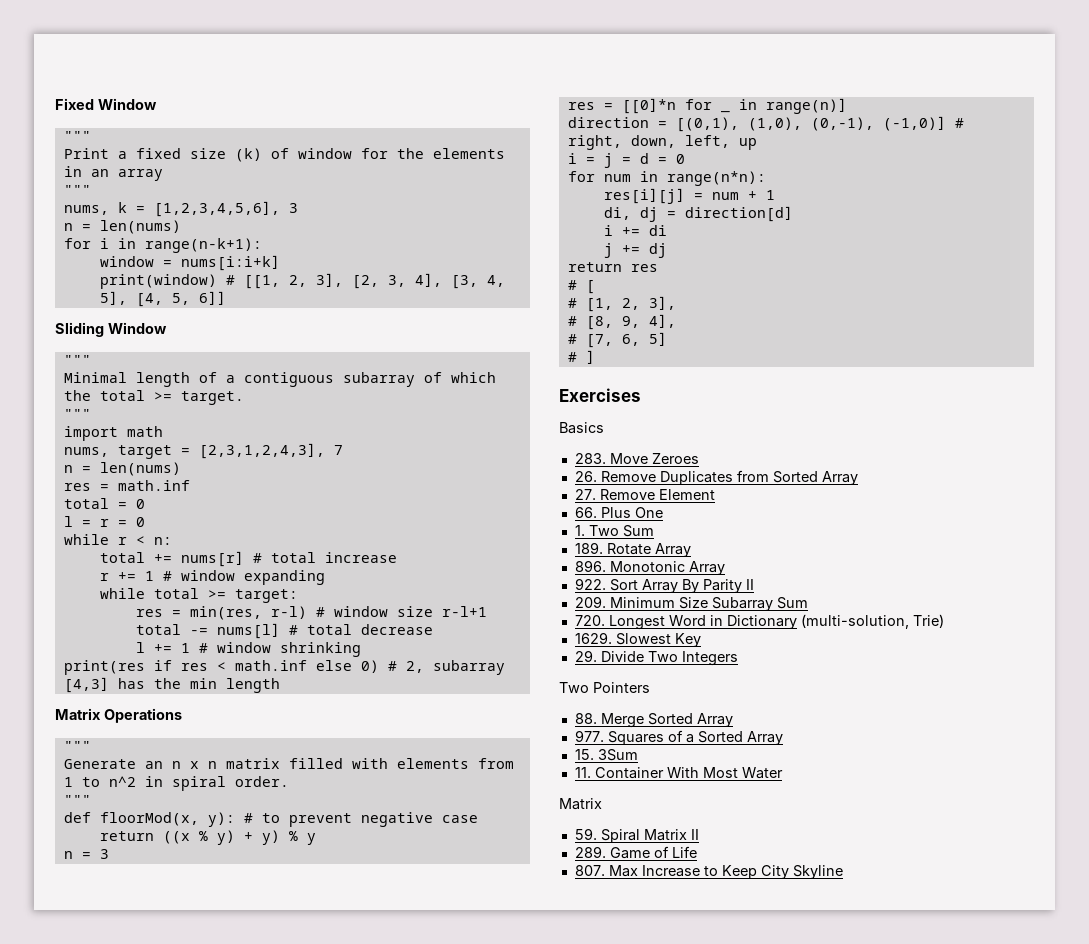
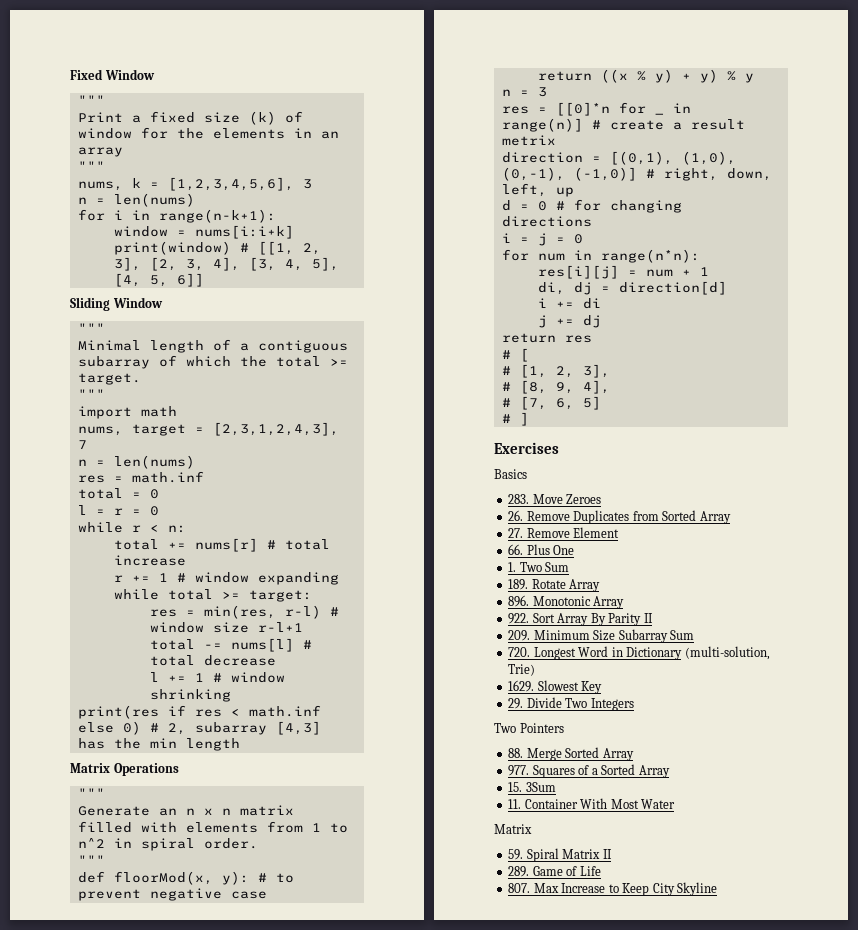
(847, 106) none -> [591,119,745,130] [501,135,556,146] # create a result metrix
(757, 144) none -> [501,199,682,213] [501,216,592,227] // d = 0 # for changing directions
[639,153,667,164] d = -> (565, 240) none

